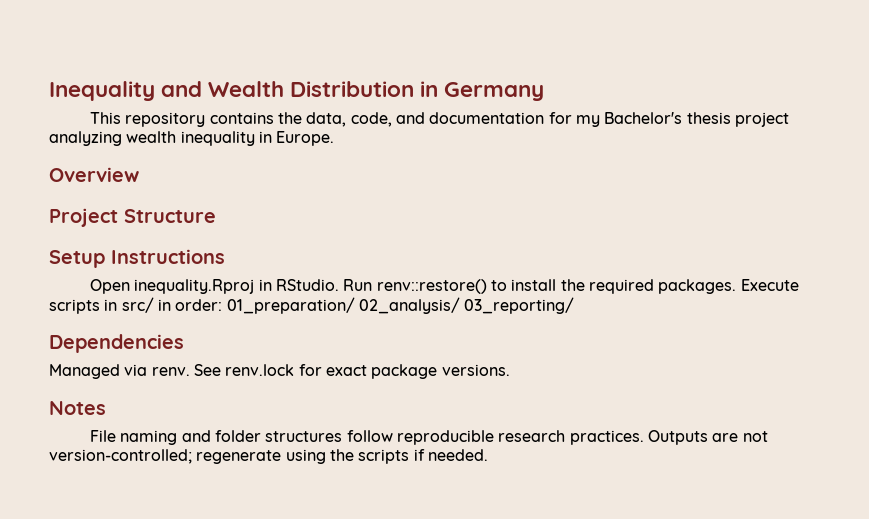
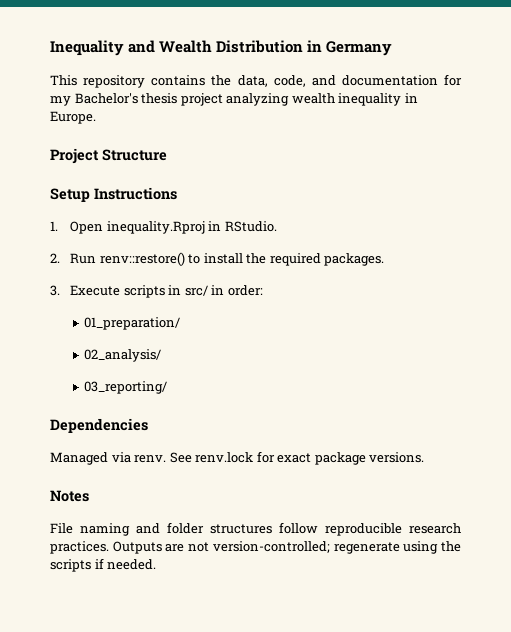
[49,167,139,182] // Overview -> (96, 117) none
(225, 256) none -> [50,221,58,231] 1.
(340, 285) none -> [50,253,60,263] // 2.
(737, 286) none -> [50,285,60,296] // 3.
(223, 305) none -> (263, 290) //
(355, 305) none -> (181, 323) //
(460, 305) none -> (162, 355) //

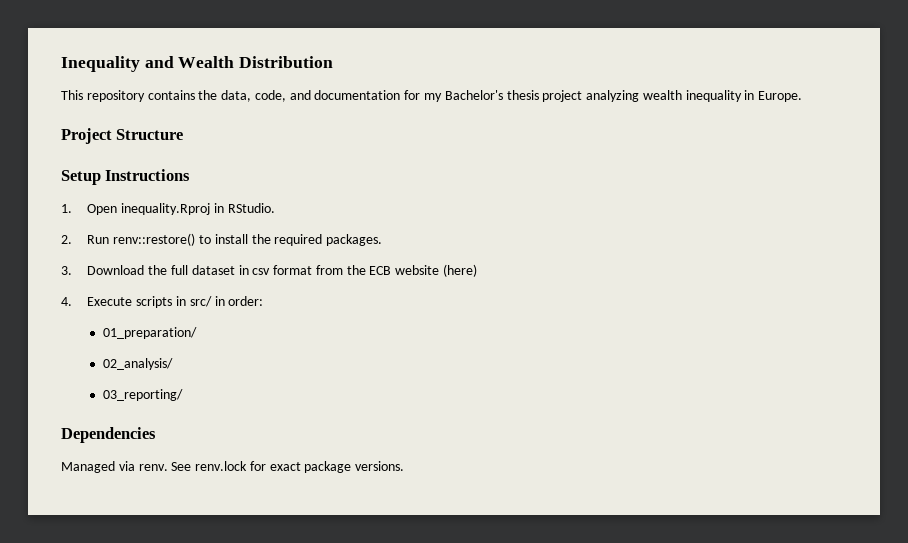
[307,40,393,56] in Germany -> (334, 62) none
(60, 290) none -> [87,264,478,277] [61,297,72,306] Download the full dataset in csv format from the ECB website (here) // 4.
[50,490,89,502] [50,522,461,536] [50,541,462,554] [50,558,157,572] // Notes // File naming and folder structures follow reproducible research practices. Outputs are not version-controlled; regenerate using the scripts if needed. -> (405, 466) none

